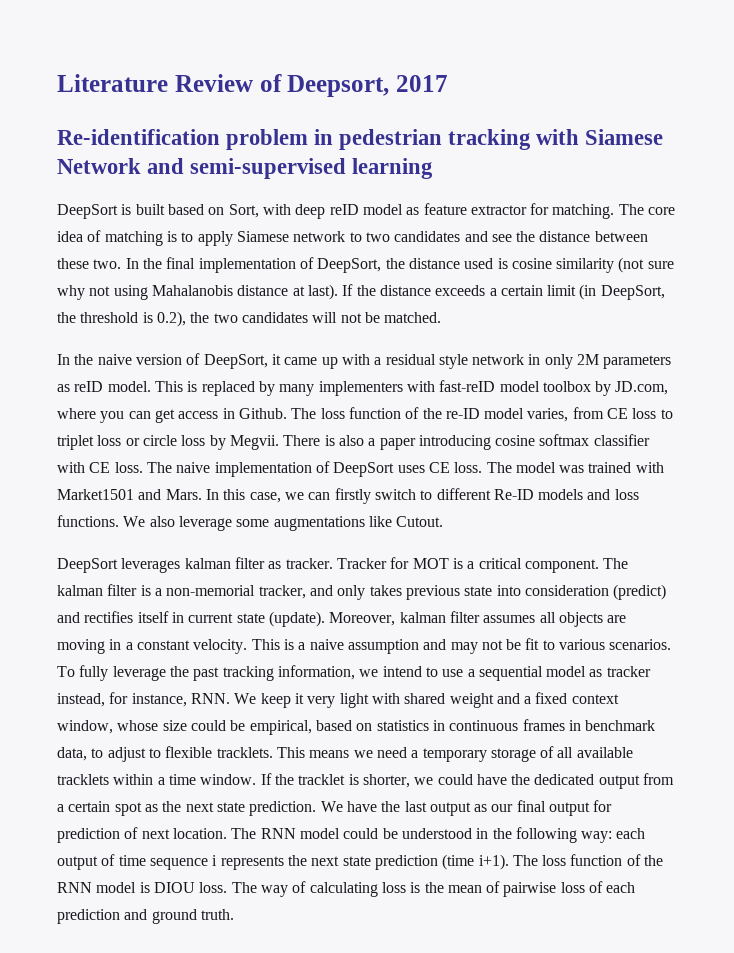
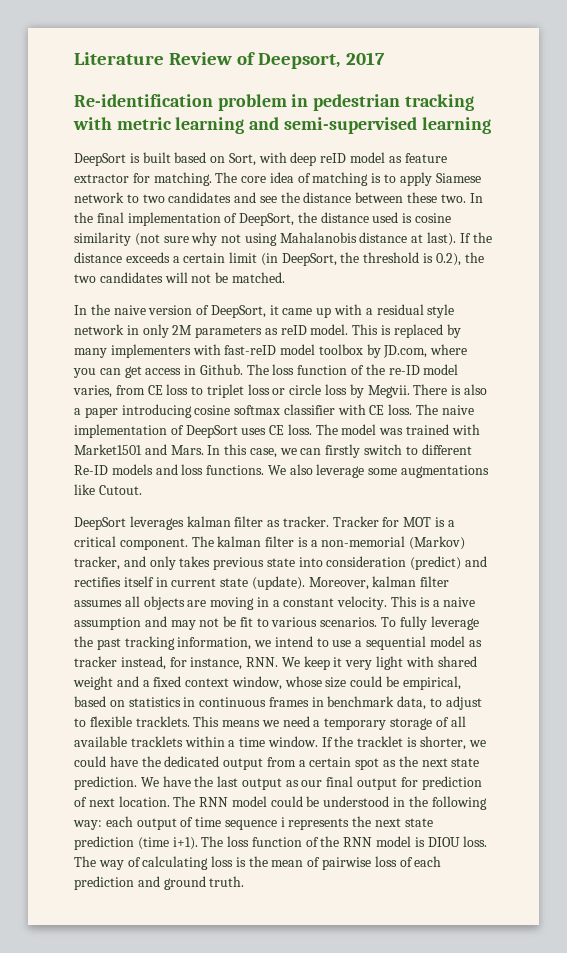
[585,129,664,145] [57,158,141,174] Siamese Network -> [116,117,245,134] metric learning
(256, 590) none -> [409,536,466,550] (Markov)

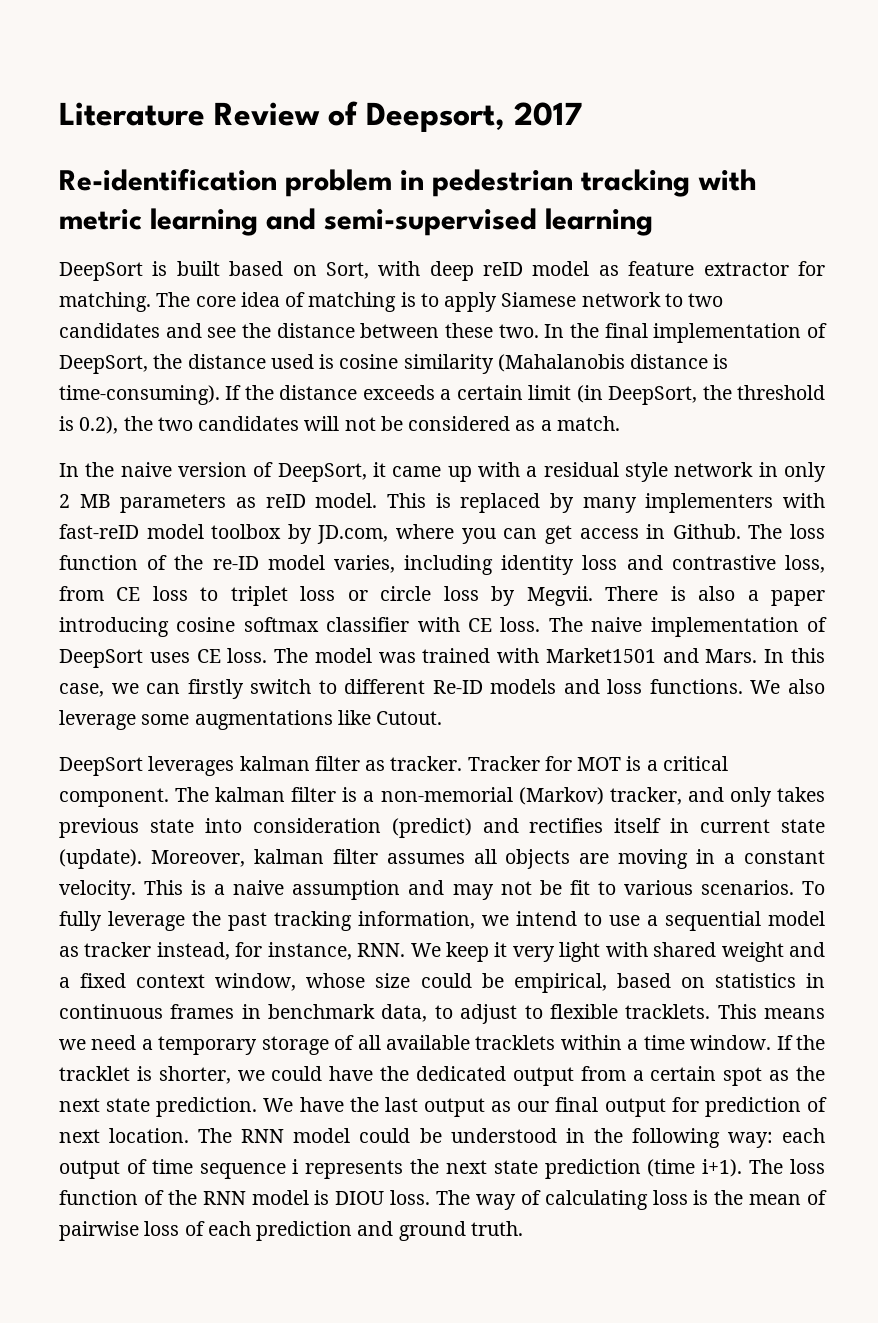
[134,232,457,246] (not sure why not using Mahalanobis distance at last). -> [497,354,729,372] [59,385,220,405] (Mahalanobis distance is time-consuming).
[231,272,285,283] matched. -> [408,416,620,431] considered as a match.
[172,325,193,335] 2M -> [59,494,111,508] 2 MB
(112, 391) none -> [404,555,825,575] including identity loss and contrastive loss,

